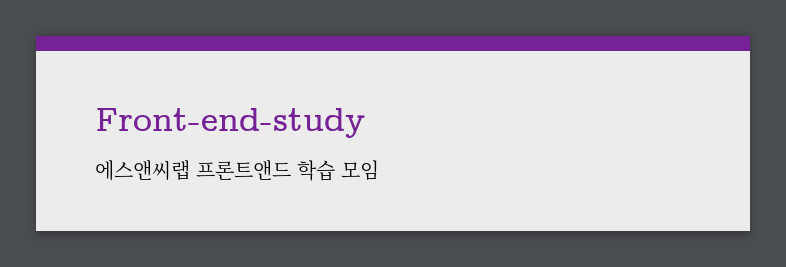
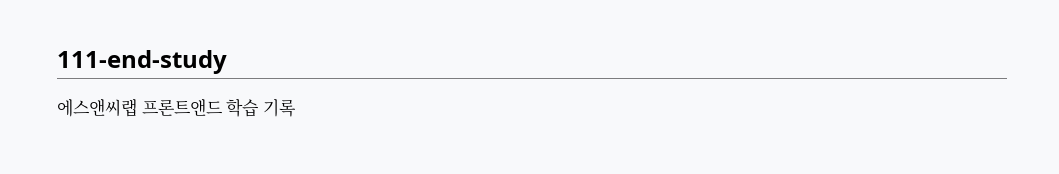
[95,108,365,138] Front-end-study -> [57,50,227,74] 111-end-study
[341,160,379,180] 모임 -> [262,99,296,117] 기록

